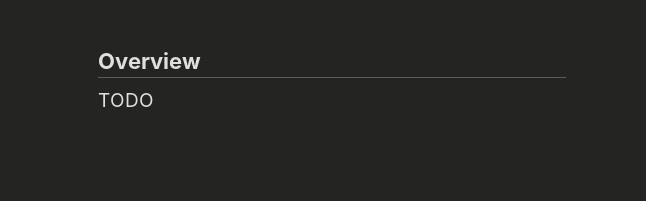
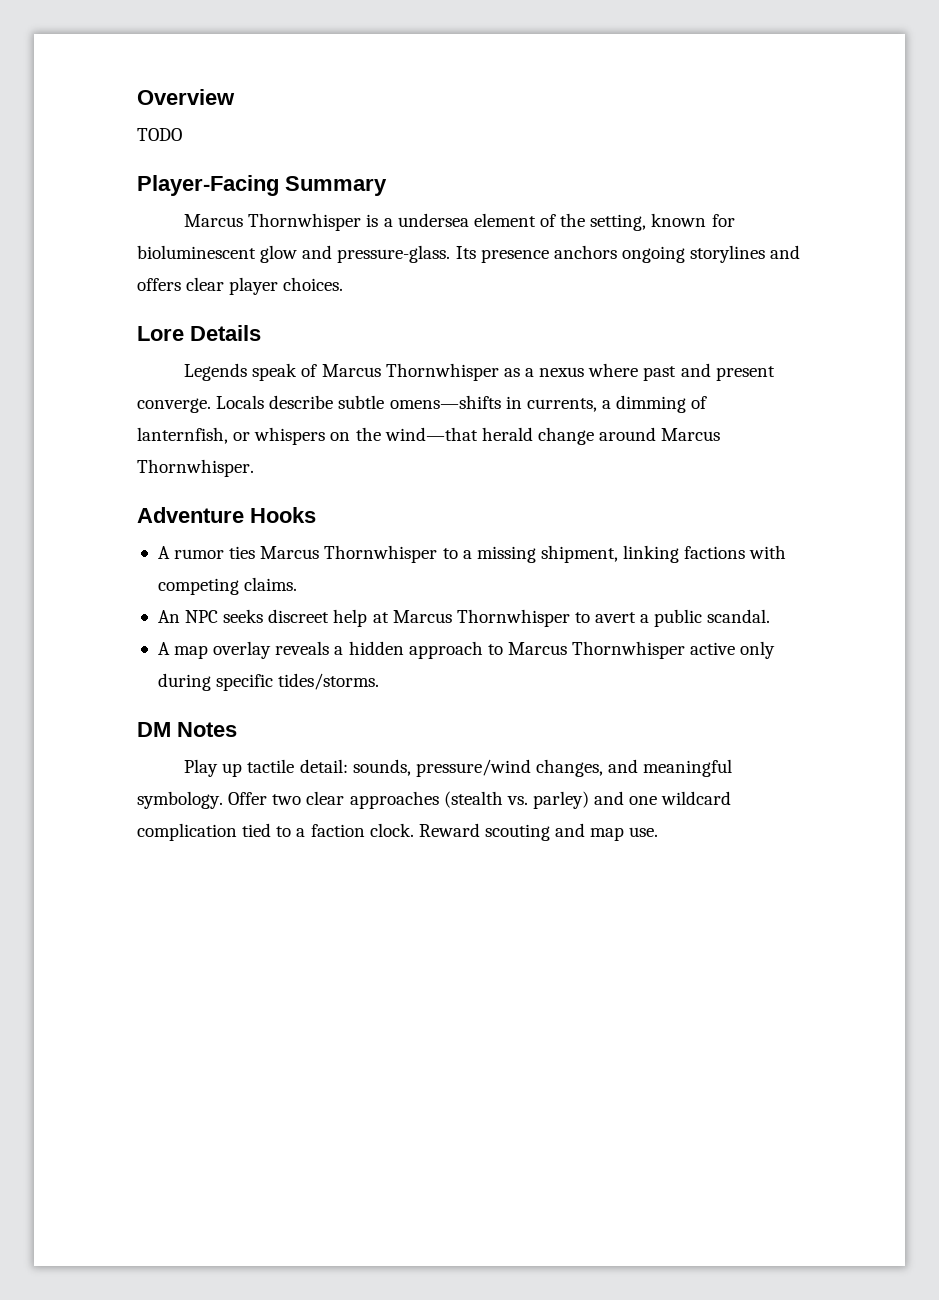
(154, 100) none -> [137,175,387,196] [184,213,735,231] [137,245,801,263] [137,277,344,295] [137,325,261,341] [184,363,775,381] [137,395,708,413] [137,427,721,445] [137,459,254,477] [137,507,316,523] [157,545,787,563] [157,577,298,595] [157,609,771,627] [157,641,776,659] [157,673,380,691] [137,722,237,737] [184,759,733,777] [137,791,732,809] [137,823,659,841] // Player-Facing Summary // Marcus Thornwhisper is a undersea element of the setting, known for bioluminescent glow and pressure-glass. Its presence anchors ongoing storylines and offers clear player choices. // Lore Details // Legends speak of Marcus Thornwhisper as a nexus where past and present converge. Locals describe subtle omens—shifts in currents, a dimming of lanternfish, or whispers on the wind—that herald change around Marcus Thornwhisper. // Adventure Hooks // A rumor ties Marcus Thornwhisper to a missing shipment, linking factions with competing claims. // An NPC seeks discreet help at Marcus Thornwhisper to avert a public scandal. // A map overlay reveals a hidden approach to Marcus Thornwhisper active only during specific tides/storms. // DM Notes // Play up tactile detail: sounds, pressure/wind changes, and meaningful symbology. Offer two clear approaches (stealth vs. parley) and one wildcard complication tied to a faction clock. Reward scouting and map use.

